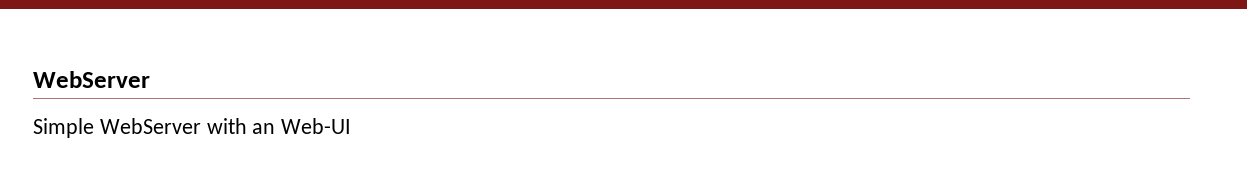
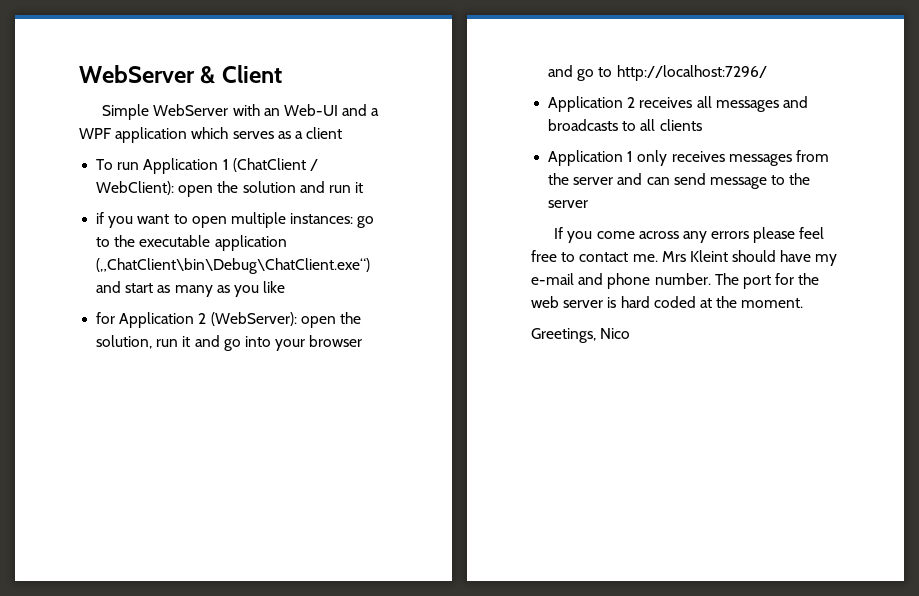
[33,71,150,88] WebServer -> [79,65,282,84] WebServer & Client
(352, 126) none -> [342,104,380,116] [79,127,343,143] [96,158,318,174] [96,181,364,197] [96,212,375,228] [96,235,287,251] [96,258,371,274] [96,281,286,297] [96,312,361,328] [96,335,363,351] [548,65,767,81] [548,96,808,112] [548,119,702,131] [548,150,829,166] [548,173,811,189] [548,200,589,208] [554,227,825,243] [531,250,838,266] [531,273,820,289] [531,296,804,308] [531,328,631,343] and a WPF application which serves as a client // To run Application 1 (ChatClient / WebClient): open the solution and run it // if you want to open multiple instances: go to the executable application („ChatClient\bin\Debug\ChatClient.exe“) and start as many as you like // for Application 2 (WebServer): open the solution, run it and go into your browser and go to http://localhost:7296/ // Application 2 receives all messages and broadcasts to all clients // Application 1 only receives messages from the server and can send message to the server // If you come across any errors please feel free to contact me. Mrs Kleint should have my e-mail and phone number. The port for the web server is hard coded at the moment. // Greetings, Nico

